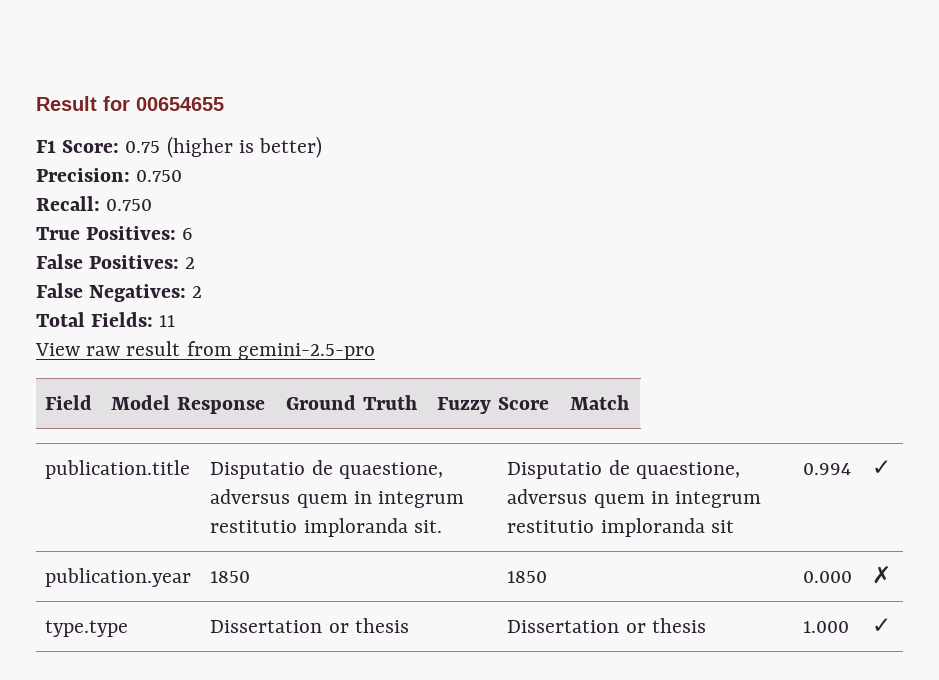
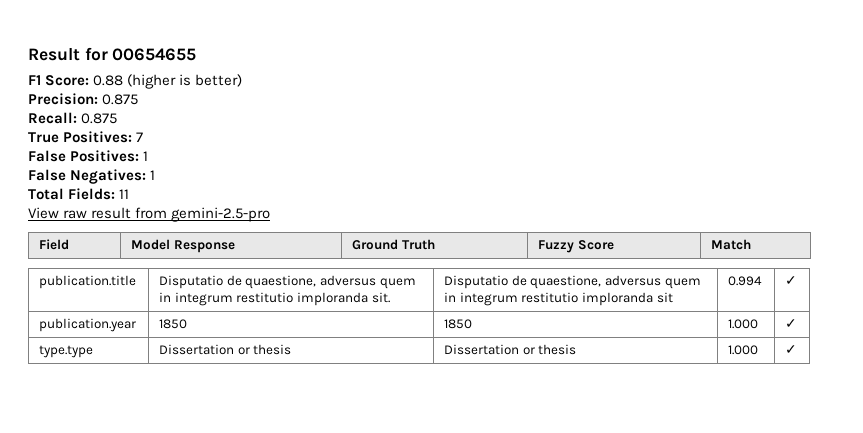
[125,141,161,153] 0.75 -> [93,75,124,86] 0.88
[136,170,183,182] 0.750 -> [102,94,139,105] 0.875
[106,199,153,211] 0.750 -> [81,113,118,124] 0.875
[182,228,194,240] 6 -> [136,132,144,142] 7
[185,257,196,269] 2 -> [143,151,149,161] 1
[192,286,203,298] 2 -> [150,170,156,180] 1
[803,571,853,583] [872,566,892,584] 0.000 | ✗ -> [728,319,759,329] [785,319,798,328] 1.000 | ✓

